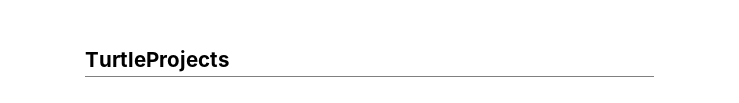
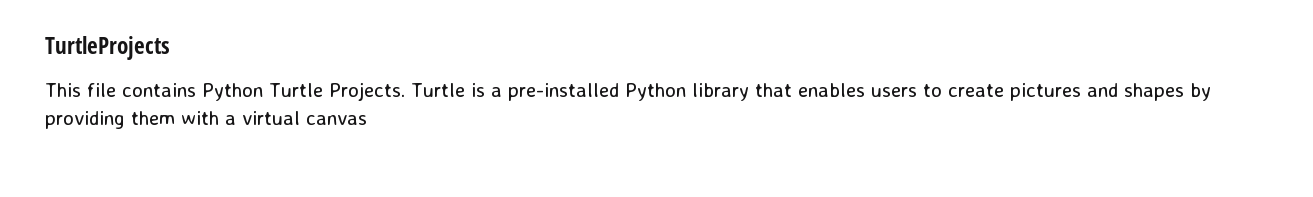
(229, 61) none -> [45,82,1211,101] [45,111,367,129] // This file contains Python Turtle Projects. Turtle is a pre-installed Python library that enables users to create pictures and shapes by providing them with a virtual canvas

